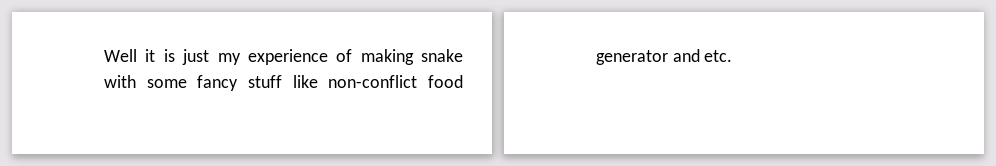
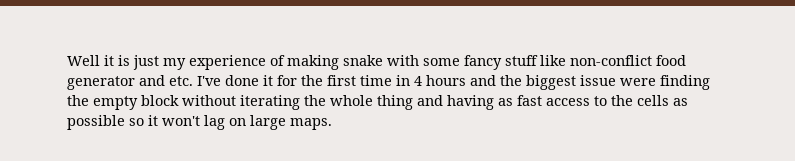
(733, 56) none -> [197,75,710,90] [67,95,688,110] [67,115,332,130] I've done it for the first time in 4 hours and the biggest issue were finding the empty block without iterating the whole thing and having as fast access to the cells as possible so it won't lag on large maps.

